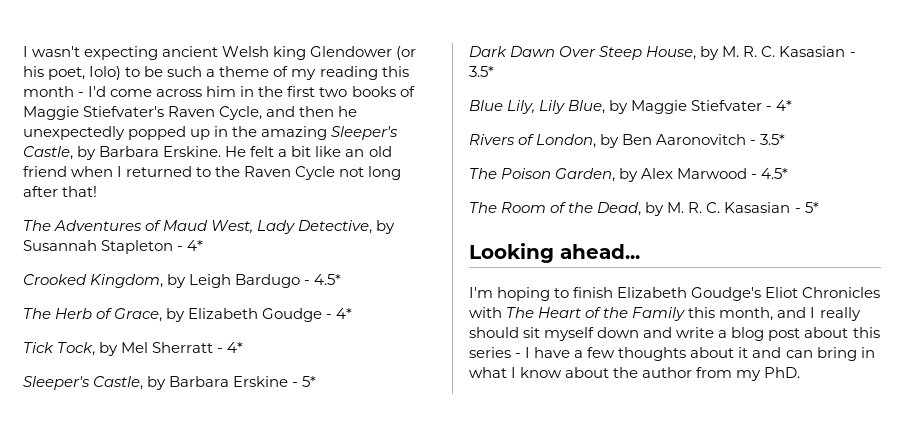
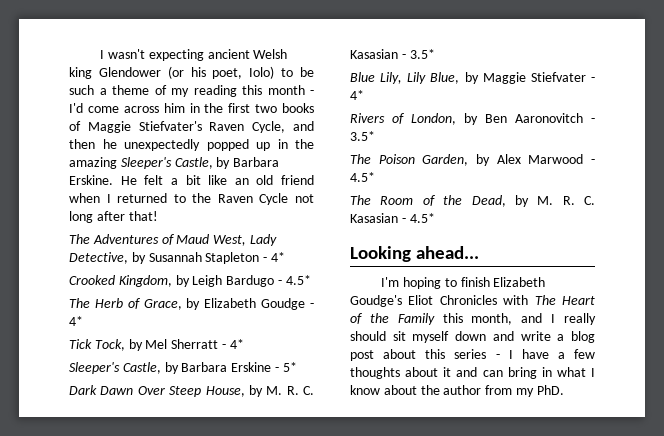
[804,202,819,213] 5* -> [409,213,435,223] 4.5*

